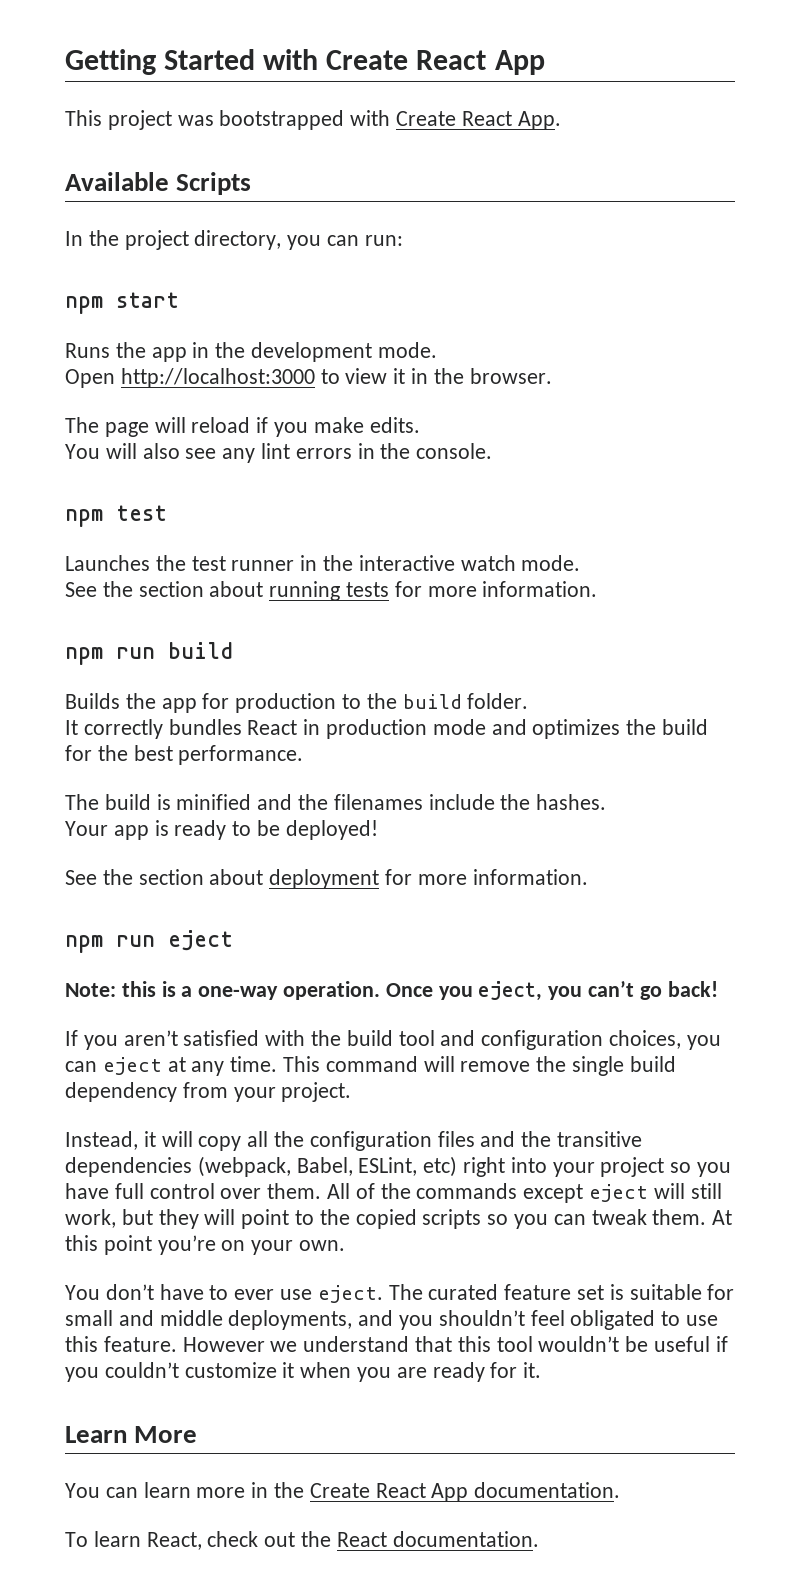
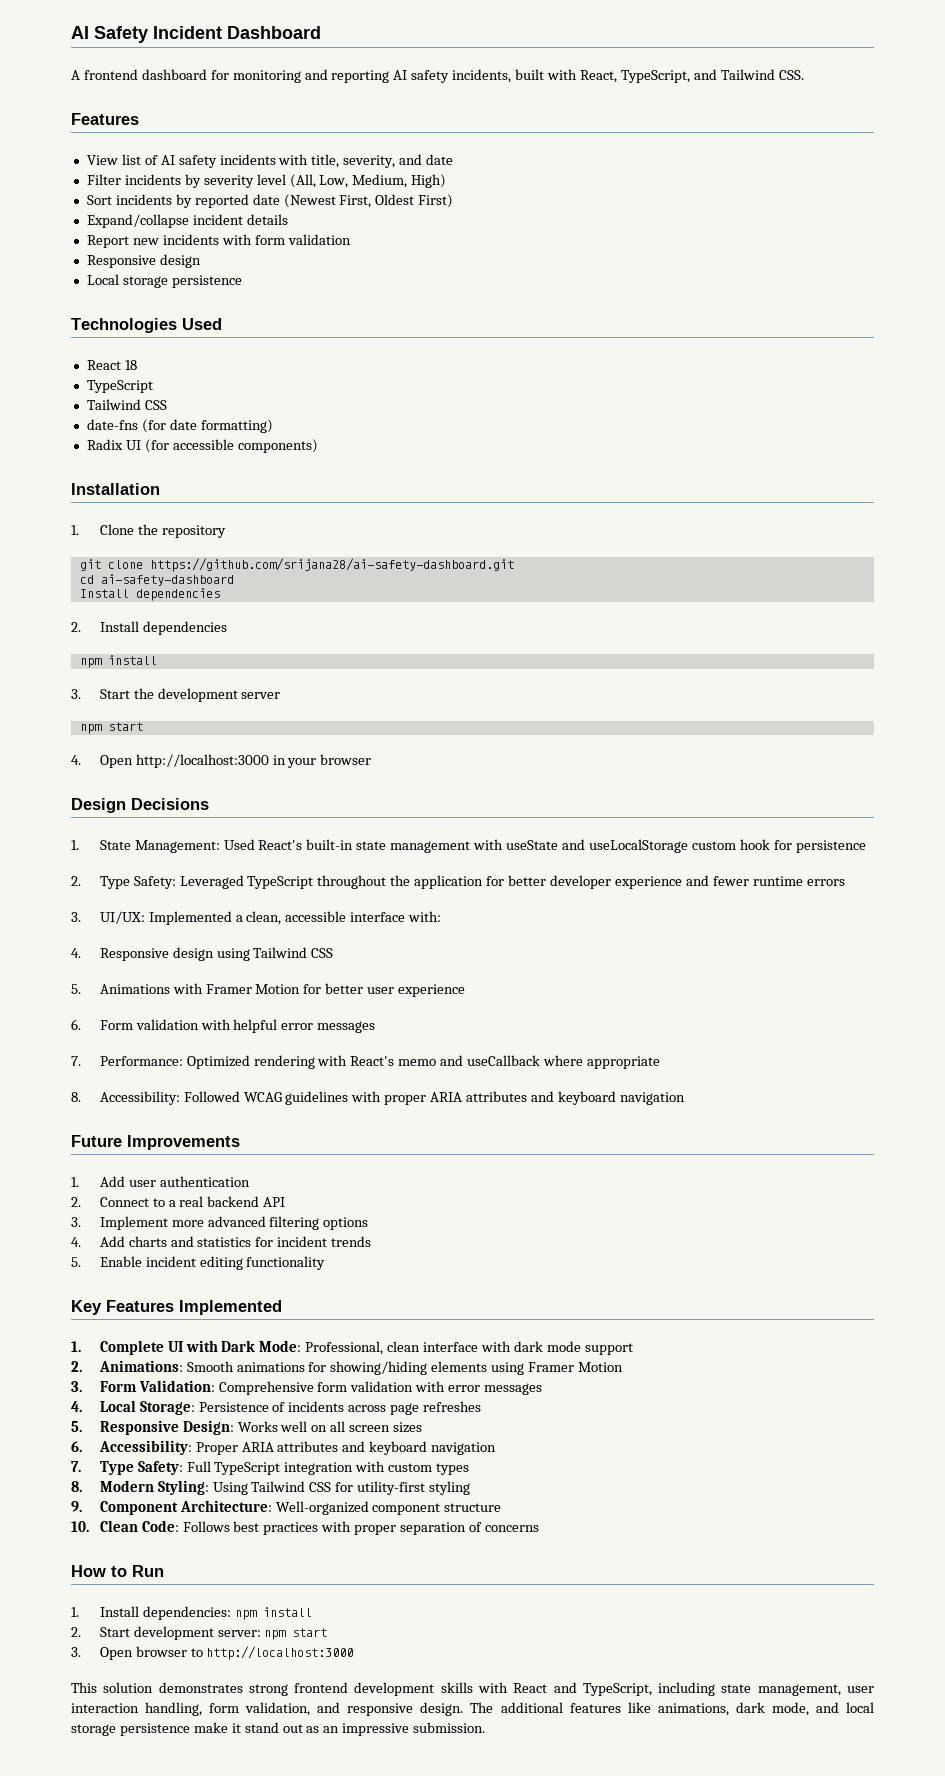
[65,49,545,75] [65,110,561,130] [65,172,252,195] [65,230,403,250] [65,292,179,314] [65,342,437,362] [65,368,552,388] [65,417,420,437] [65,443,493,463] [65,505,167,527] [65,555,581,571] [65,581,598,601] [65,642,233,665] [65,693,529,713] [65,719,709,739] [65,745,304,765] [65,794,607,810] [65,820,378,840] [65,869,588,889] [65,930,233,953] [65,981,718,1001] [65,1030,721,1050] [65,1056,676,1076] [65,1082,352,1102] [65,1131,643,1151] [65,1156,732,1177] [65,1183,722,1203] [65,1209,733,1229] [65,1235,346,1255] [65,1284,735,1303] [65,1310,719,1330] [65,1336,728,1352] [65,1362,542,1382] [65,1426,198,1443] [65,1482,621,1502] [65,1531,539,1550] Getting Started with Create React App // This project was bootstrapped with Create React App. // Available Scripts // In the project directory, you can run: // npm start // Runs the app in the development mode. // Open http://localhost:3000 to view it in the browser. // The page will reload if you make edits. // You will also see any lint errors in the console. // npm test // Launches the test runner in the interactive watch mode. // See the section about running tests for more information. // npm run build // Builds the app for production to the build folder. // It correctly bundles React in production mode and optimizes the build for the best performance. // The build is minified and the filenames include the hashes. // Your app is ready to be deployed! // See the section about deployment for more information. // npm run eject // Note: this is a one-way operation. Once you eject, you can’t go back! // If you aren’t satisfied with the build tool and configuration choices, you can eject at any time. This command will remove the single build dependency from your project. // Instead, it will copy all the configuration files and the transitive dependencies (webpack, Babel, ESLint, etc) right into your project so you have full control over them. All of the commands except eject will still work, but they will point to the copied scripts so you can tweak them. At this point you’re on your own. // You don’t have to ever use eject. The curated feature set is suitable for small and middle deployments, and you shouldn’t feel obligated to use this feature. However we understand that this tool wouldn’t be useful if you couldn’t customize it when you are ready for it. // Learn More // You can learn more in the Create React App documentation. // To learn React, check out the React documentation. -> [71,26,321,43] [71,69,804,83] [71,113,139,125] [86,154,454,168] [86,174,447,188] [86,194,454,208] [86,214,288,228] [86,234,351,248] [86,254,201,268] [86,274,242,288] [71,318,222,333] [86,360,137,370] [86,380,153,393] [86,399,167,410] [86,419,273,433] [86,439,318,453] [71,483,160,495] [71,524,226,538] [79,558,514,572] [79,574,234,586] [79,588,220,601] [71,621,227,635] [79,655,157,668] [71,688,281,702] [79,722,143,734] [71,754,372,768] [71,798,209,813] [71,839,866,853] [71,875,845,889] [71,911,442,925] [71,947,334,961] [71,983,466,997] [71,1019,376,1033] [71,1055,660,1069] [71,1091,685,1105] [71,1135,240,1150] [71,1176,250,1187] [71,1196,286,1207] [71,1216,369,1230] [71,1236,372,1247] [71,1256,326,1270] [71,1300,282,1315] [71,1340,633,1355] [71,1360,624,1375] [71,1380,543,1395] [71,1400,482,1415] [71,1420,423,1435] [71,1440,497,1455] [71,1461,470,1475] [71,1480,471,1495] [71,1500,502,1515] [71,1520,539,1535] [71,1565,164,1577] [71,1606,312,1620] [71,1626,328,1640] [71,1646,354,1660] [71,1682,875,1696] [71,1702,875,1716] [71,1722,486,1736] AI Safety Incident Dashboard // A frontend dashboard for monitoring and reporting AI safety incidents, built with React, TypeScript, and Tailwind CSS. // Features // View list of AI safety incidents with title, severity, and date // Filter incidents by severity level (All, Low, Medium, High) // Sort incidents by reported date (Newest First, Oldest First) // Expand/collapse incident details // Report new incidents with form validation // Responsive design // Local storage persistence // Technologies Used // React 18 // TypeScript // Tailwind CSS // date-fns (for date formatting) // Radix UI (for accessible components) // Installation // 1. Clone the repository // git clone https://github.com/srijana28/ai-safety-dashboard.git // cd ai-safety-dashboard // Install dependencies // 2. Install dependencies // npm install // 3. Start the development server // npm start // 4. Open http://localhost:3000 in your browser // Design Decisions // 1. State Management: Used React's built-in state management with useState and useLocalStorage custom hook for persistence // 2. Type Safety: Leveraged TypeScript throughout the application for better developer experience and fewer runtime errors // 3. UI/UX: Implemented a clean, accessible interface with: // 4. Responsive design using Tailwind CSS // 5. Animations with Framer Motion for better user experience // 6. Form validation with helpful error messages // 7. Performance: Optimized rendering with React's memo and useCallback where appropriate // 8. Accessibility: Followed WCAG guidelines with proper ARIA attributes and keyboard navigation // Future Improvements // 1. Add user authentication // 2. Connect to a real backend API // 3. Implement more advanced filtering options // 4. Add charts and statistics for incident trends // 5. Enable incident editing functionality // Key Features Implemented // 1. Complete UI with Dark Mode: Professional, clean interface with dark mode support // 2. Animations: Smooth animations for showing/hiding elements using Framer Motion // 3. Form Validation: Comprehensive form validation with error messages // 4. Local Storage: Persistence of incidents across page refreshes // 5. Responsive Design: Works well on all screen sizes // 6. Accessibility: Proper ARIA attributes and keyboard navigation // 7. Type Safety: Full TypeScript integration with custom types // 8. Modern Styling: Using Tailwind CSS for utility-first styling // 9. Component Architecture: Well-organized component structure // 10. Clean Code: Follows best practices with proper separation of concerns // How to Run // 1. Install dependencies: npm install // 2. Start development server: npm start // 3. Open browser to http://localhost:3000 // This solution demonstrates strong frontend development skills with React and TypeScript, including state management, user interaction handling, form validation, and responsive design. The additional features like animations, dark mode, and local storage persistence make it stand out as an impressive submission.

